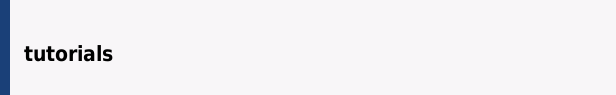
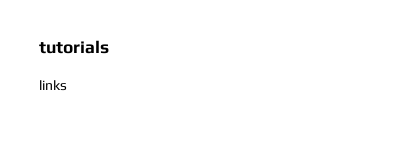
(113, 53) none -> [39,80,67,91] // links

